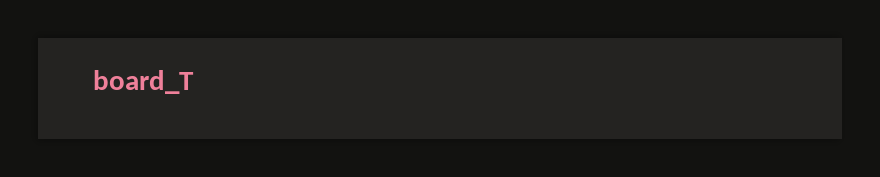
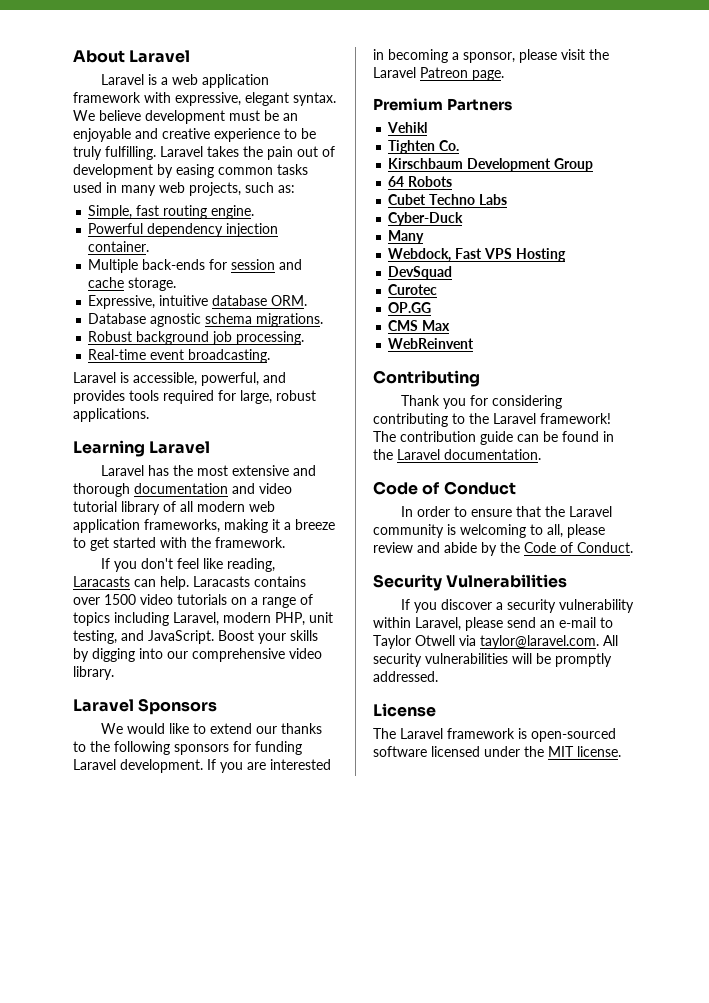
[93,70,194,94] board_T -> [73,50,191,63] [101,74,270,88] [73,92,336,106] [73,110,298,124] [73,128,316,142] [73,146,335,160] [73,164,308,178] [73,182,295,196] [88,205,255,219] [88,223,279,237] [88,241,150,252] [88,259,303,273] [88,277,177,291] [88,295,308,309] [88,313,324,327] [88,331,305,345] [88,349,271,363] [73,372,286,386] [73,390,316,404] [73,408,149,422] [73,440,211,457] [101,465,317,476] [73,483,292,497] [73,501,275,515] [73,519,335,533] [73,537,285,551] [101,558,276,572] [73,576,306,590] [73,594,313,608] [73,612,333,626] [73,630,318,644] [73,648,322,662] [73,666,114,680] [73,698,218,715] [101,723,323,734] [73,741,302,755] [73,759,331,773] [373,49,609,63] [373,67,504,81] [373,98,513,111] [387,122,428,133] [388,140,460,154] [388,158,594,172] [388,176,453,187] [388,194,508,205] [388,212,464,226] [388,230,425,244] [388,248,567,262] [388,266,453,280] [388,284,438,295] [388,302,432,313] [388,320,451,331] [388,338,475,349] [373,370,480,387] [401,395,563,409] [373,413,611,427] [373,431,614,445] [373,449,541,460] [373,481,516,495] [401,506,613,517] [373,524,605,538] [373,542,633,556] [373,574,568,591] [401,599,635,613] [373,617,613,631] [373,635,618,649] [373,653,612,667] [373,671,438,682] [373,703,436,717] [373,728,616,742] [373,746,621,757] About Laravel // Laravel is a web application framework with expressive, elegant syntax. We believe development must be an enjoyable and creative experience to be truly fulfilling. Laravel takes the pain out of development by easing common tasks used in many web projects, such as: // Simple, fast routing engine. // Powerful dependency injection container. // Multiple back-ends for session and cache storage. // Expressive, intuitive database ORM. // Database agnostic schema migrations. // Robust background job processing. // Real-time event broadcasting. // Laravel is accessible, powerful, and provides tools required for large, robust applications. // Learning Laravel // Laravel has the most extensive and thorough documentation and video tutorial library of all modern web application frameworks, making it a breeze to get started with the framework. // If you don't feel like reading, Laracasts can help. Laracasts contains over 1500 video tutorials on a range of topics including Laravel, modern PHP, unit testing, and JavaScript. Boost your skills by digging into our comprehensive video library. // Laravel Sponsors // We would like to extend our thanks to the following sponsors for funding Laravel development. If you are interested in becoming a sponsor, please visit the Laravel Patreon page. // Premium Partners // Vehikl // Tighten Co. // Kirschbaum Development Group // 64 Robots // Cubet Techno Labs // Cyber-Duck // Many // Webdock, Fast VPS Hosting // DevSquad // Curotec // OP.GG // CMS Max // WebReinvent // Contributing // Thank you for considering contributing to the Laravel framework! The contribution guide can be found in the Laravel documentation. // Code of Conduct // In order to ensure that the Laravel community is welcoming to all, please review and abide by the Code of Conduct. // Security Vulnerabilities // If you discover a security vulnerability within Laravel, please send an e-mail to Taylor Otwell via taylor@laravel.com. All security vulnerabilities will be promptly addressed. // License // The Laravel framework is open-sourced software licensed under the MIT license.

